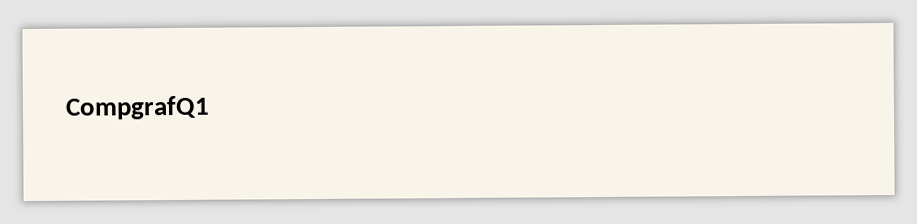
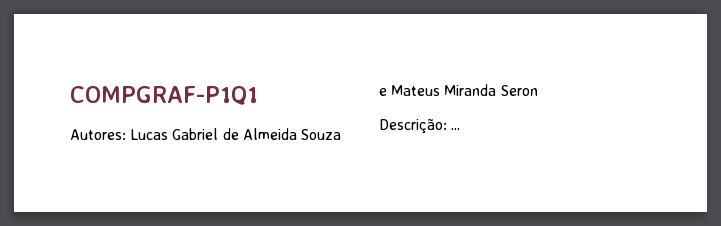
[65,95,210,120] CompgrafQ1 -> [70,86,258,105] [70,128,341,140] [379,84,538,96] [379,119,461,134] COMPGRAF-P1Q1 // Autores: Lucas Gabriel de Almeida Souza e Mateus Miranda Seron // Descrição: ...

